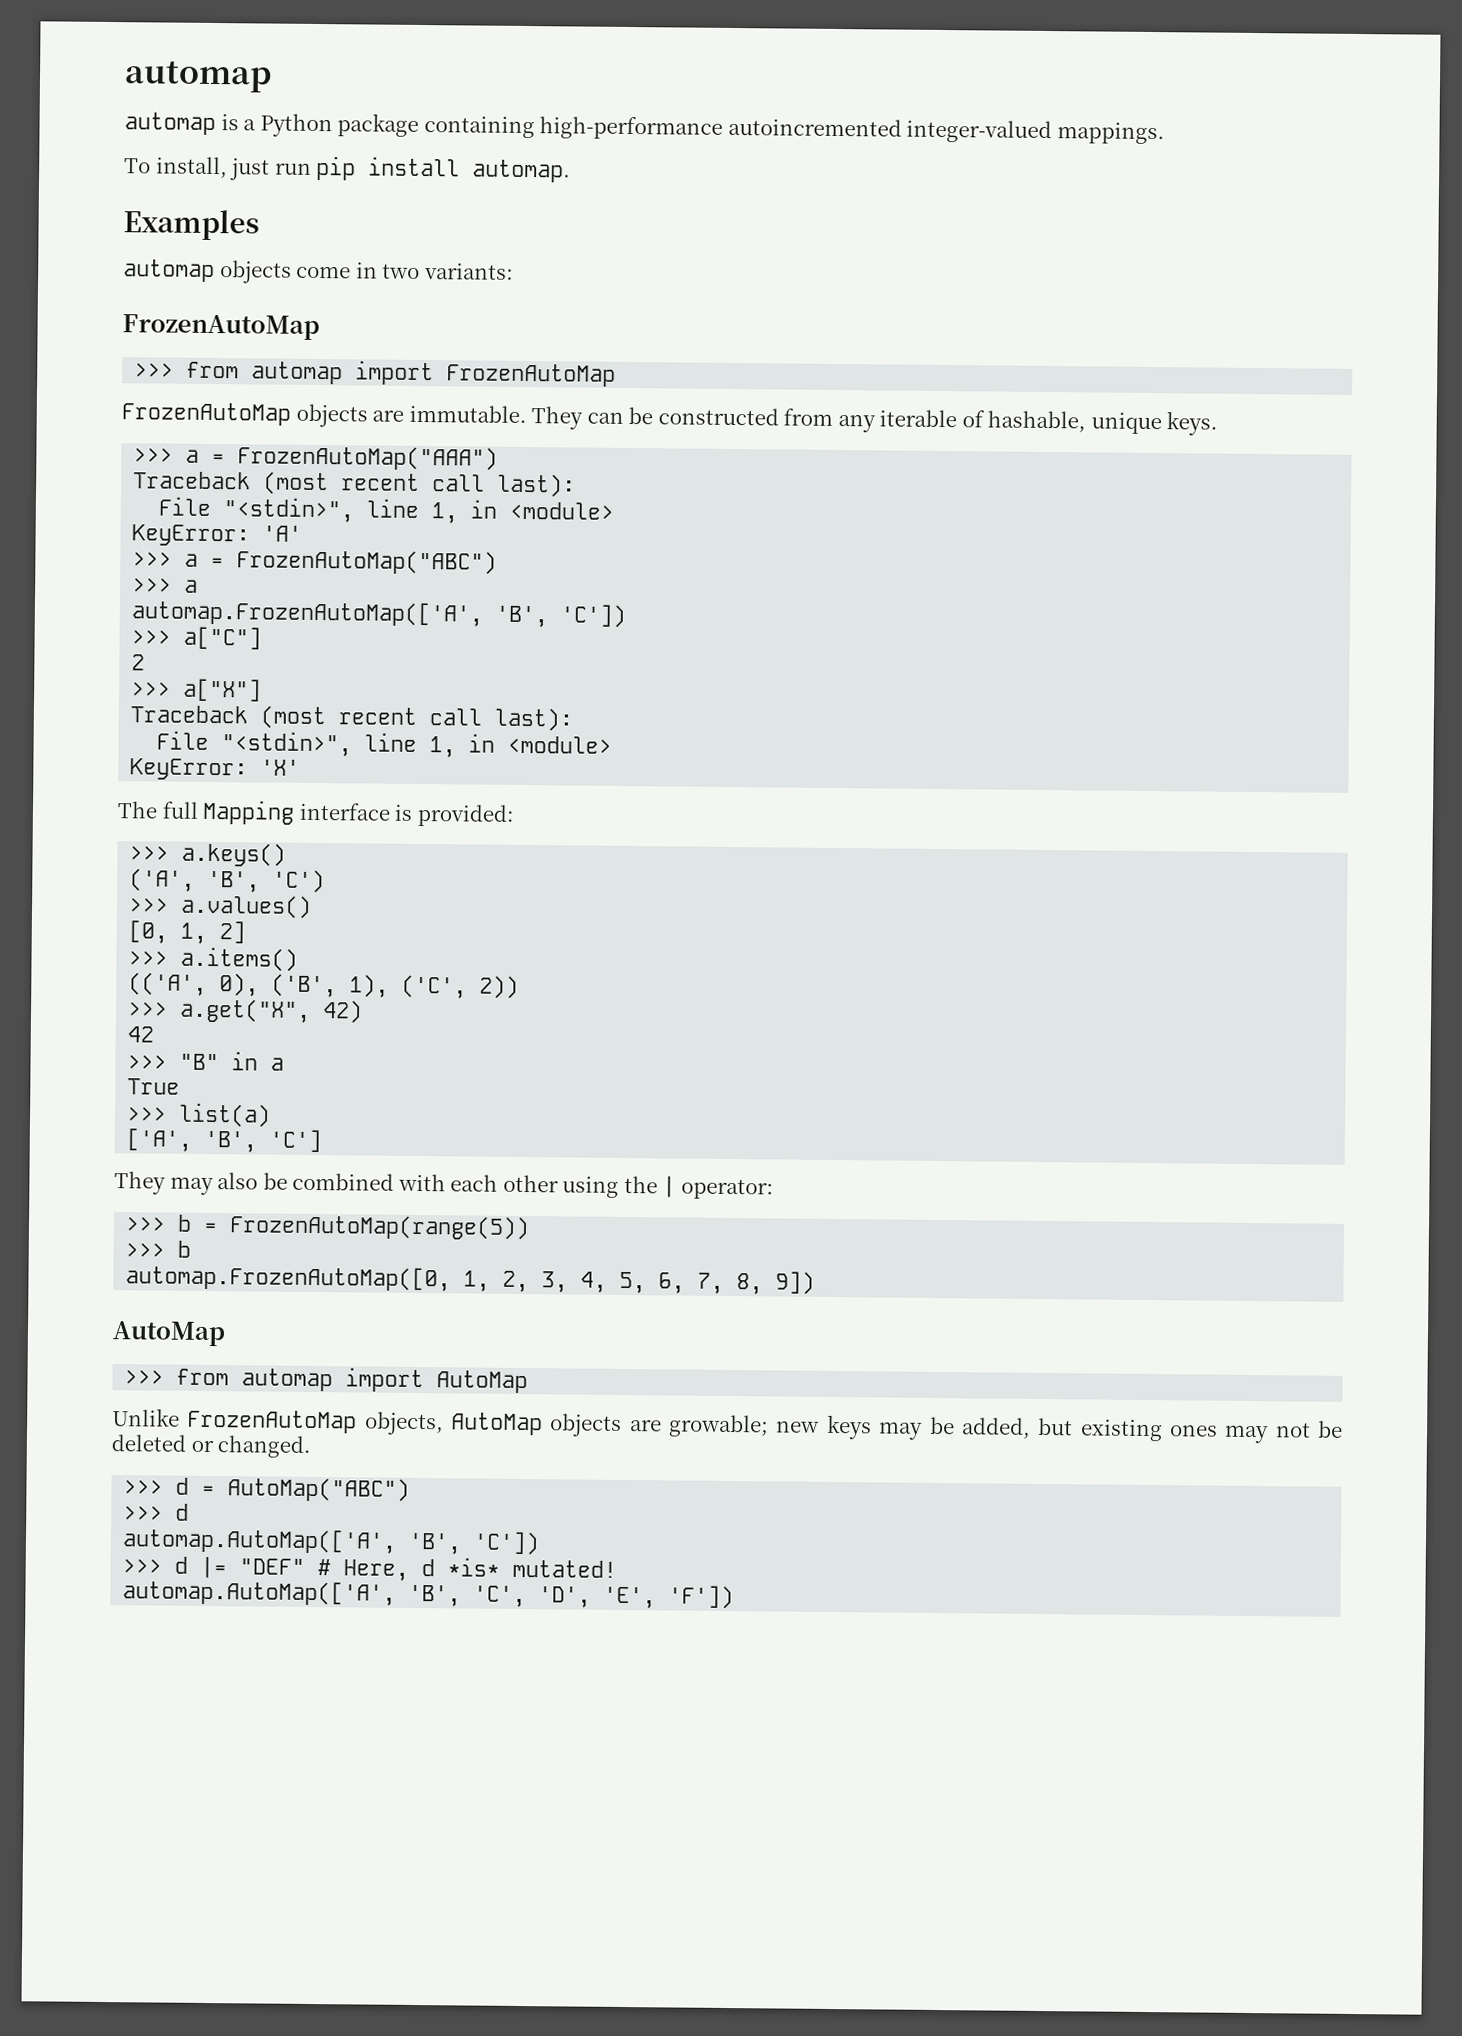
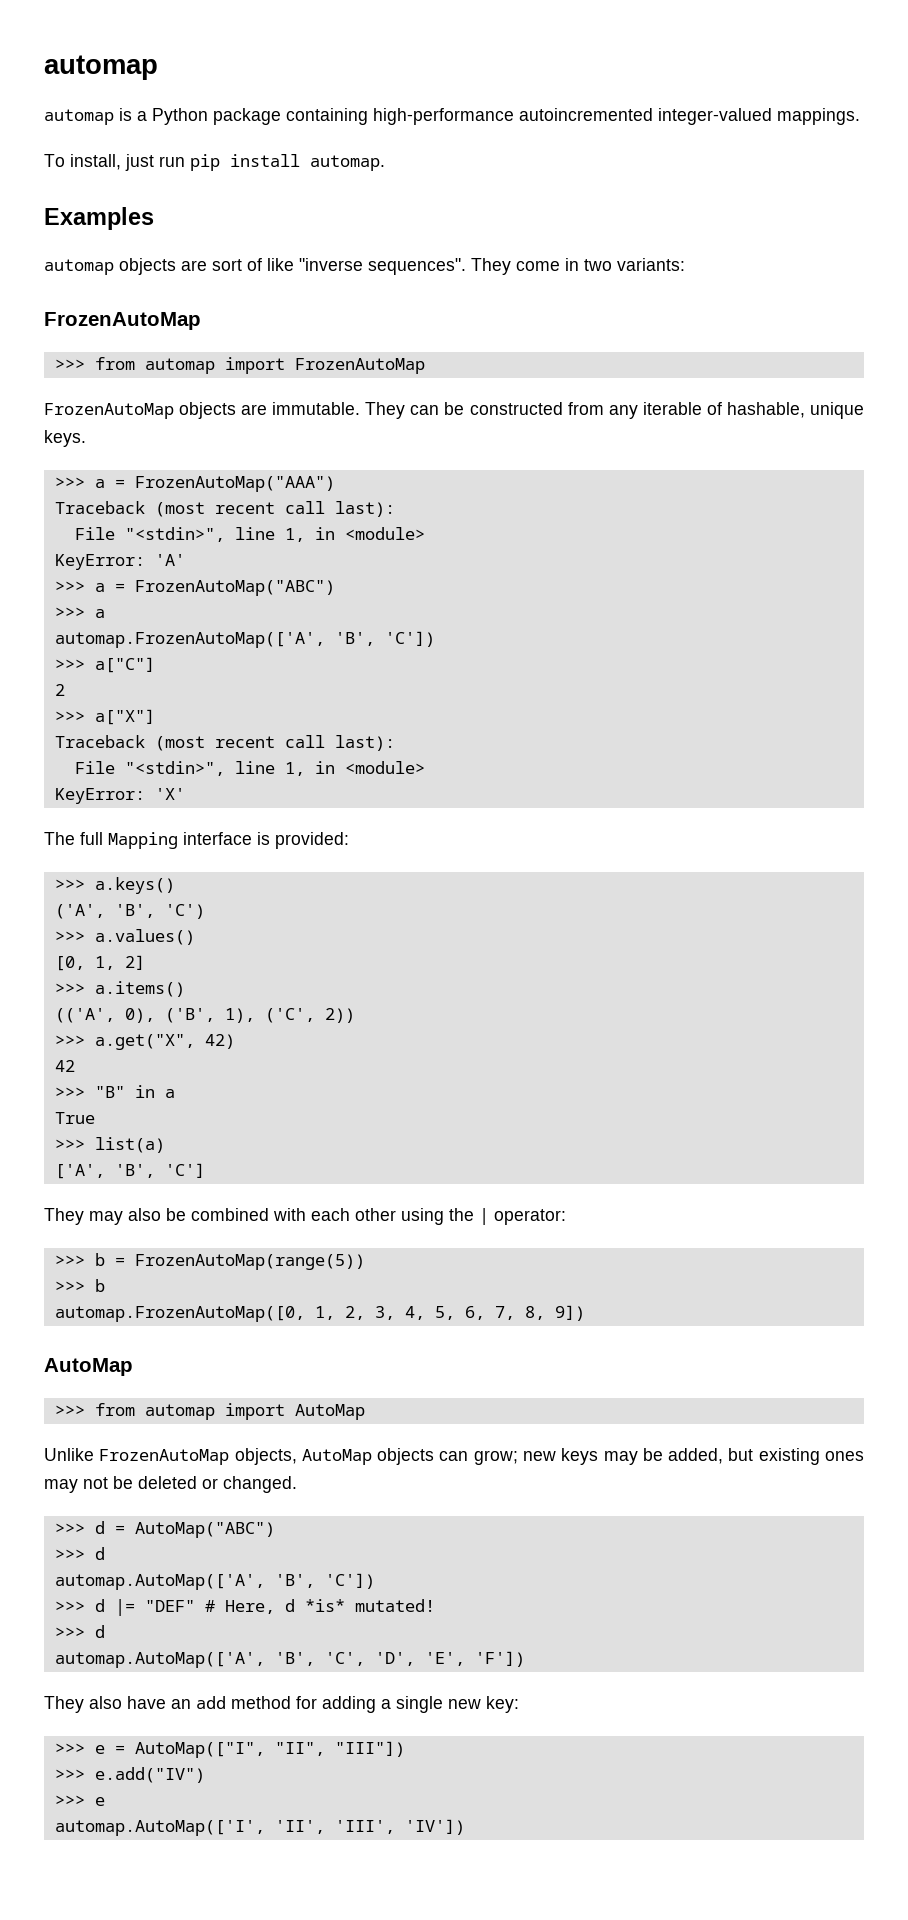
(292, 272) none -> [181,258,511,275] are sort of like "inverse sequences". They
[629,1414,770,1438] are growable; -> [439,1450,518,1465] can grow;
(618, 1568) none -> [54,1625,105,1638] // >>> d
(735, 1597) none -> [44,1696,519,1713] [54,1741,405,1758] [54,1767,205,1783] [54,1795,105,1806] [54,1819,465,1836] // They also have an add method for adding a single new key: // >>> e = AutoMap(["I", "II", "III"]) // >>> e.add("IV") // >>> e // automap.AutoMap(['I', 'II', 'III', 'IV'])

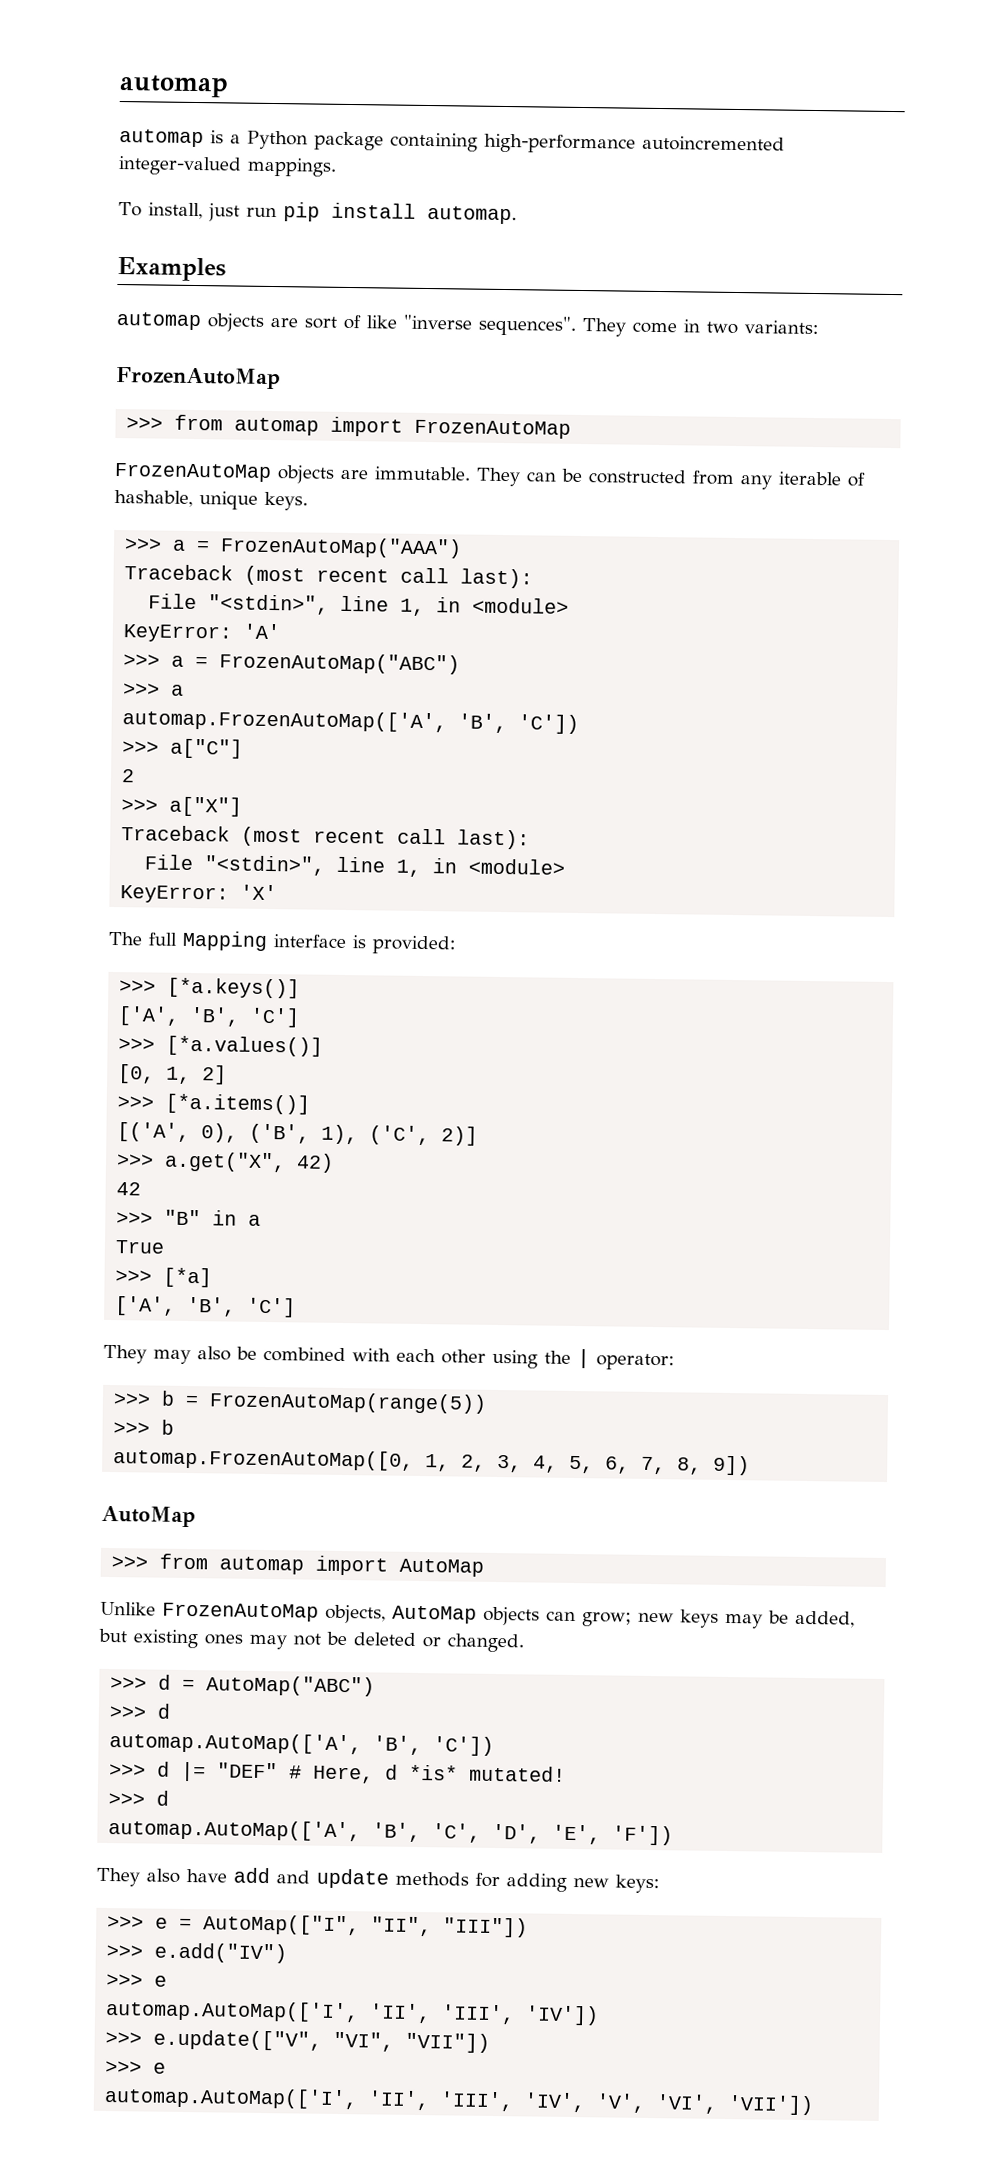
[94,877,175,894] [54,904,205,919] [54,929,195,945] a.keys() // ('A', 'B', 'C') // >>> a.values() -> [167,977,301,999] [118,1006,301,1028] [118,1035,324,1057] [*a.keys()] // ['A', 'B', 'C'] // >>> [*a.values()]
[94,981,185,997] [54,1008,115,1023] a.items() // (('A', -> [165,1093,311,1115] [117,1122,191,1143] [*a.items()] // [('A',
[324,1008,355,1023] 2)) -> [441,1126,479,1146] 2)]
[94,1137,165,1153] list(a) -> [163,1267,213,1288] [*a]
[171,1696,519,1713] an add method for adding a single new key: -> [233,1867,660,1894] add and update methods for adding new keys:
(465, 1827) none -> [105,2029,491,2053] [105,2060,167,2074] [104,2086,815,2116] // >>> e.update(["V", "VI", "VII"]) // >>> e // automap.AutoMap(['I', 'II', 'III', 'IV', 'V', 'VI', 'VII'])

